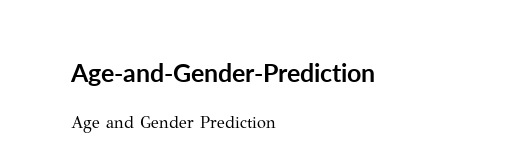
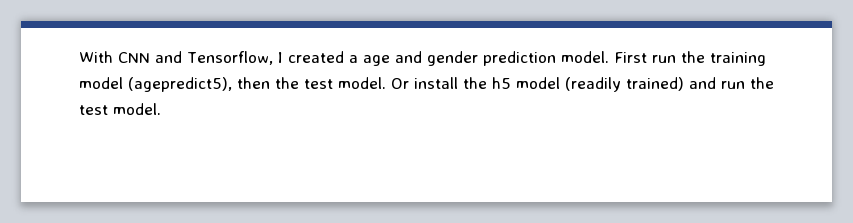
[70,63,375,86] [71,116,276,133] Age-and-Gender-Prediction // Age and Gender Prediction -> [79,51,766,66] [79,77,774,92] [79,103,161,115] With CNN and Tensorflow, I created a age and gender prediction model. First run the training model (agepredict5), then the test model. Or install the h5 model (readily trained) and run the test model.

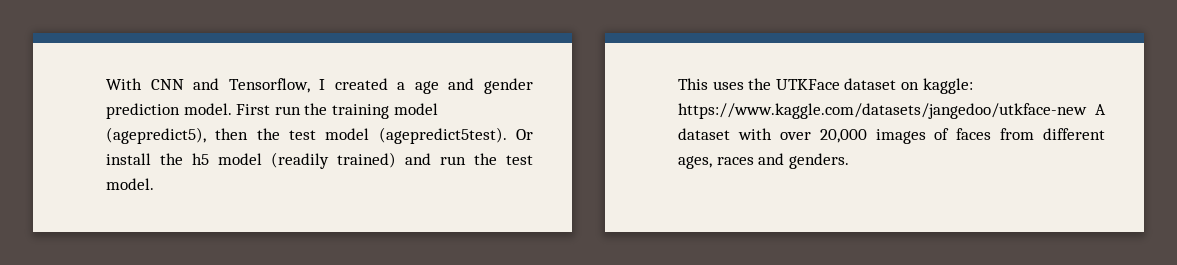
[338,77,386,89] model. -> [325,127,507,144] model (agepredict5test).
(161, 109) none -> [678,78,973,94] [678,103,1106,119] [678,128,1105,144] [678,153,849,169] // This uses the UTKFace dataset on kaggle: https://www.kaggle.com/datasets/jangedoo/utkface-new A dataset with over 20,000 images of faces from different ages, races and genders.

